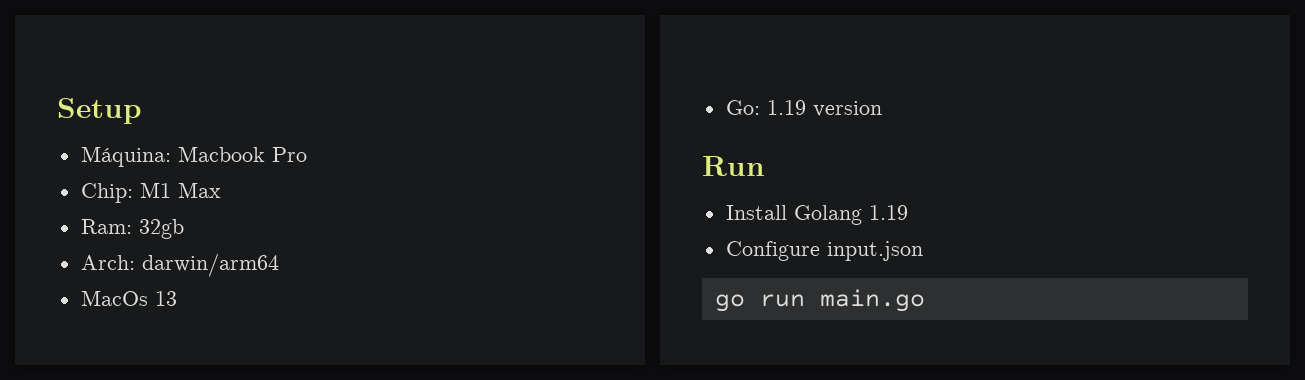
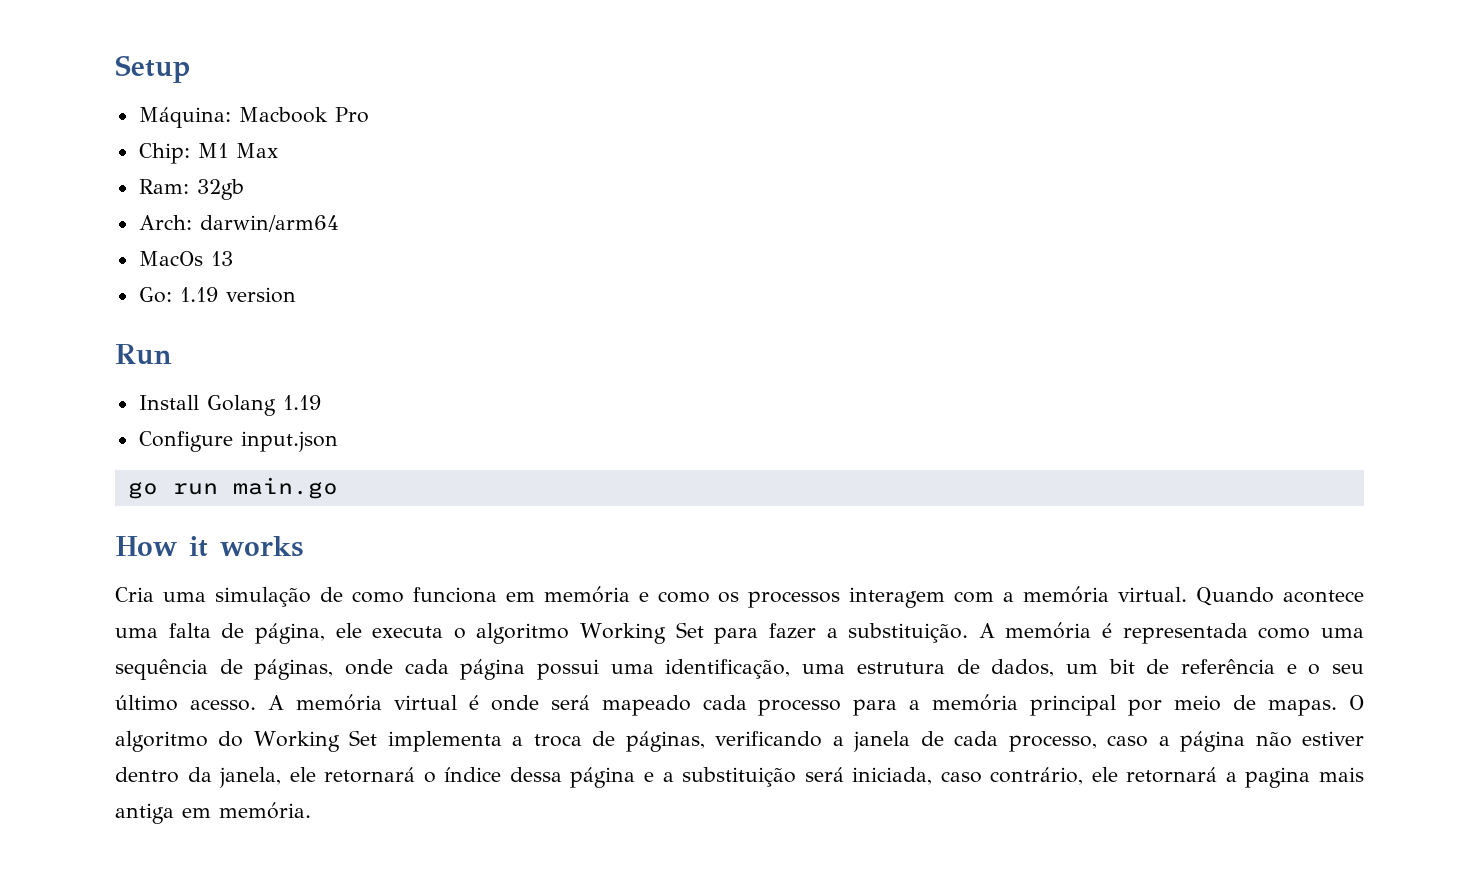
(925, 300) none -> [115,536,303,557] [115,586,1364,608] [115,622,1364,644] [115,659,1365,680] [115,694,1365,716] [115,730,1364,752] [115,767,1364,788] [115,802,311,824] // How it works // Cria uma simulação de como funciona em memória e como os processos interagem com a memória virtual. Quando acontece uma falta de página, ele executa o algoritmo Working Set para fazer a substituição. A memória é representada como uma sequência de páginas, onde cada página possui uma identificação, uma estrutura de dados, um bit de referência e o seu último acesso. A memória virtual é onde será mapeado cada processo para a memória principal por meio de mapas. O algoritmo do Working Set implementa a troca de páginas, verificando a janela de cada processo, caso a página não estiver dentro da janela, ele retornará o índice dessa página e a substituição será iniciada, caso contrário, ele retornará a pagina mais antiga em memória.

